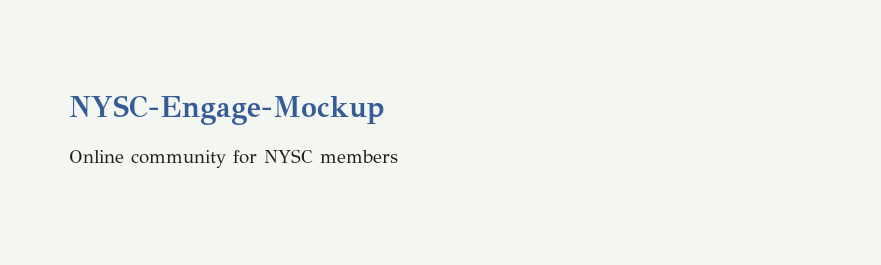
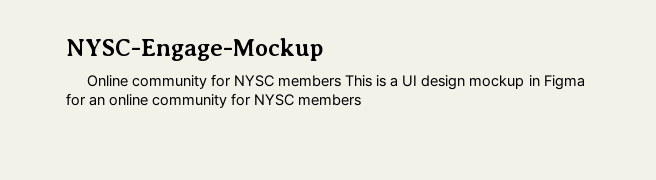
(398, 156) none -> [345,75,585,90] [66,93,362,108] This is a UI design mockup in Figma for an online community for NYSC members

